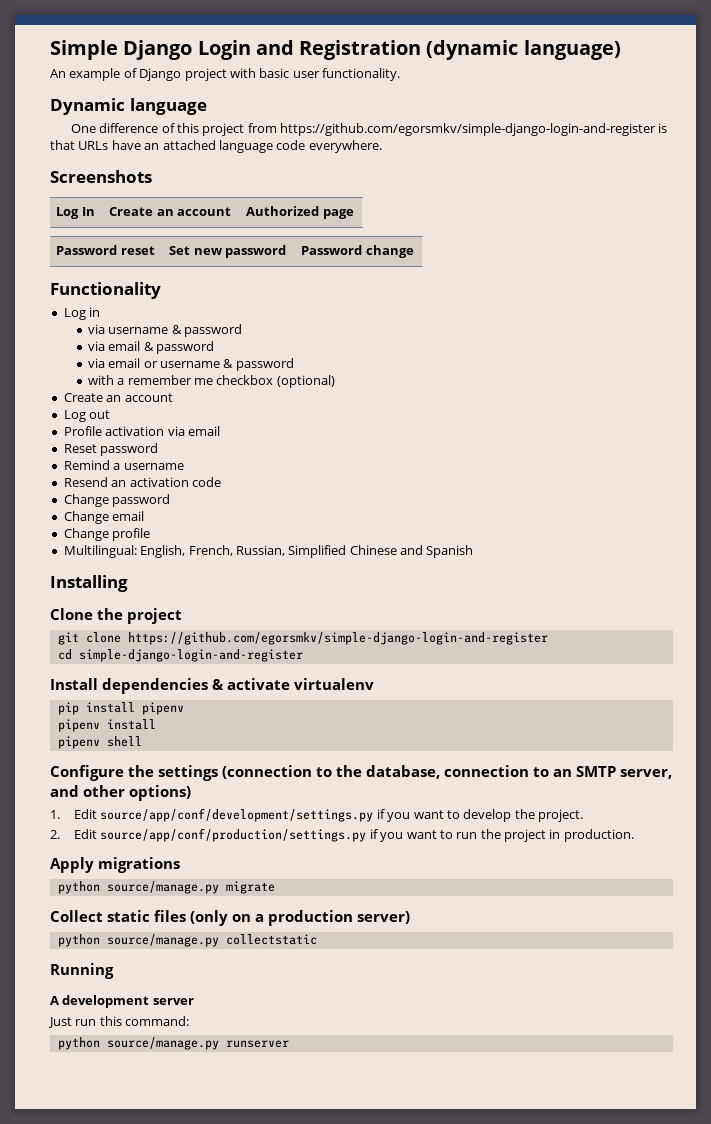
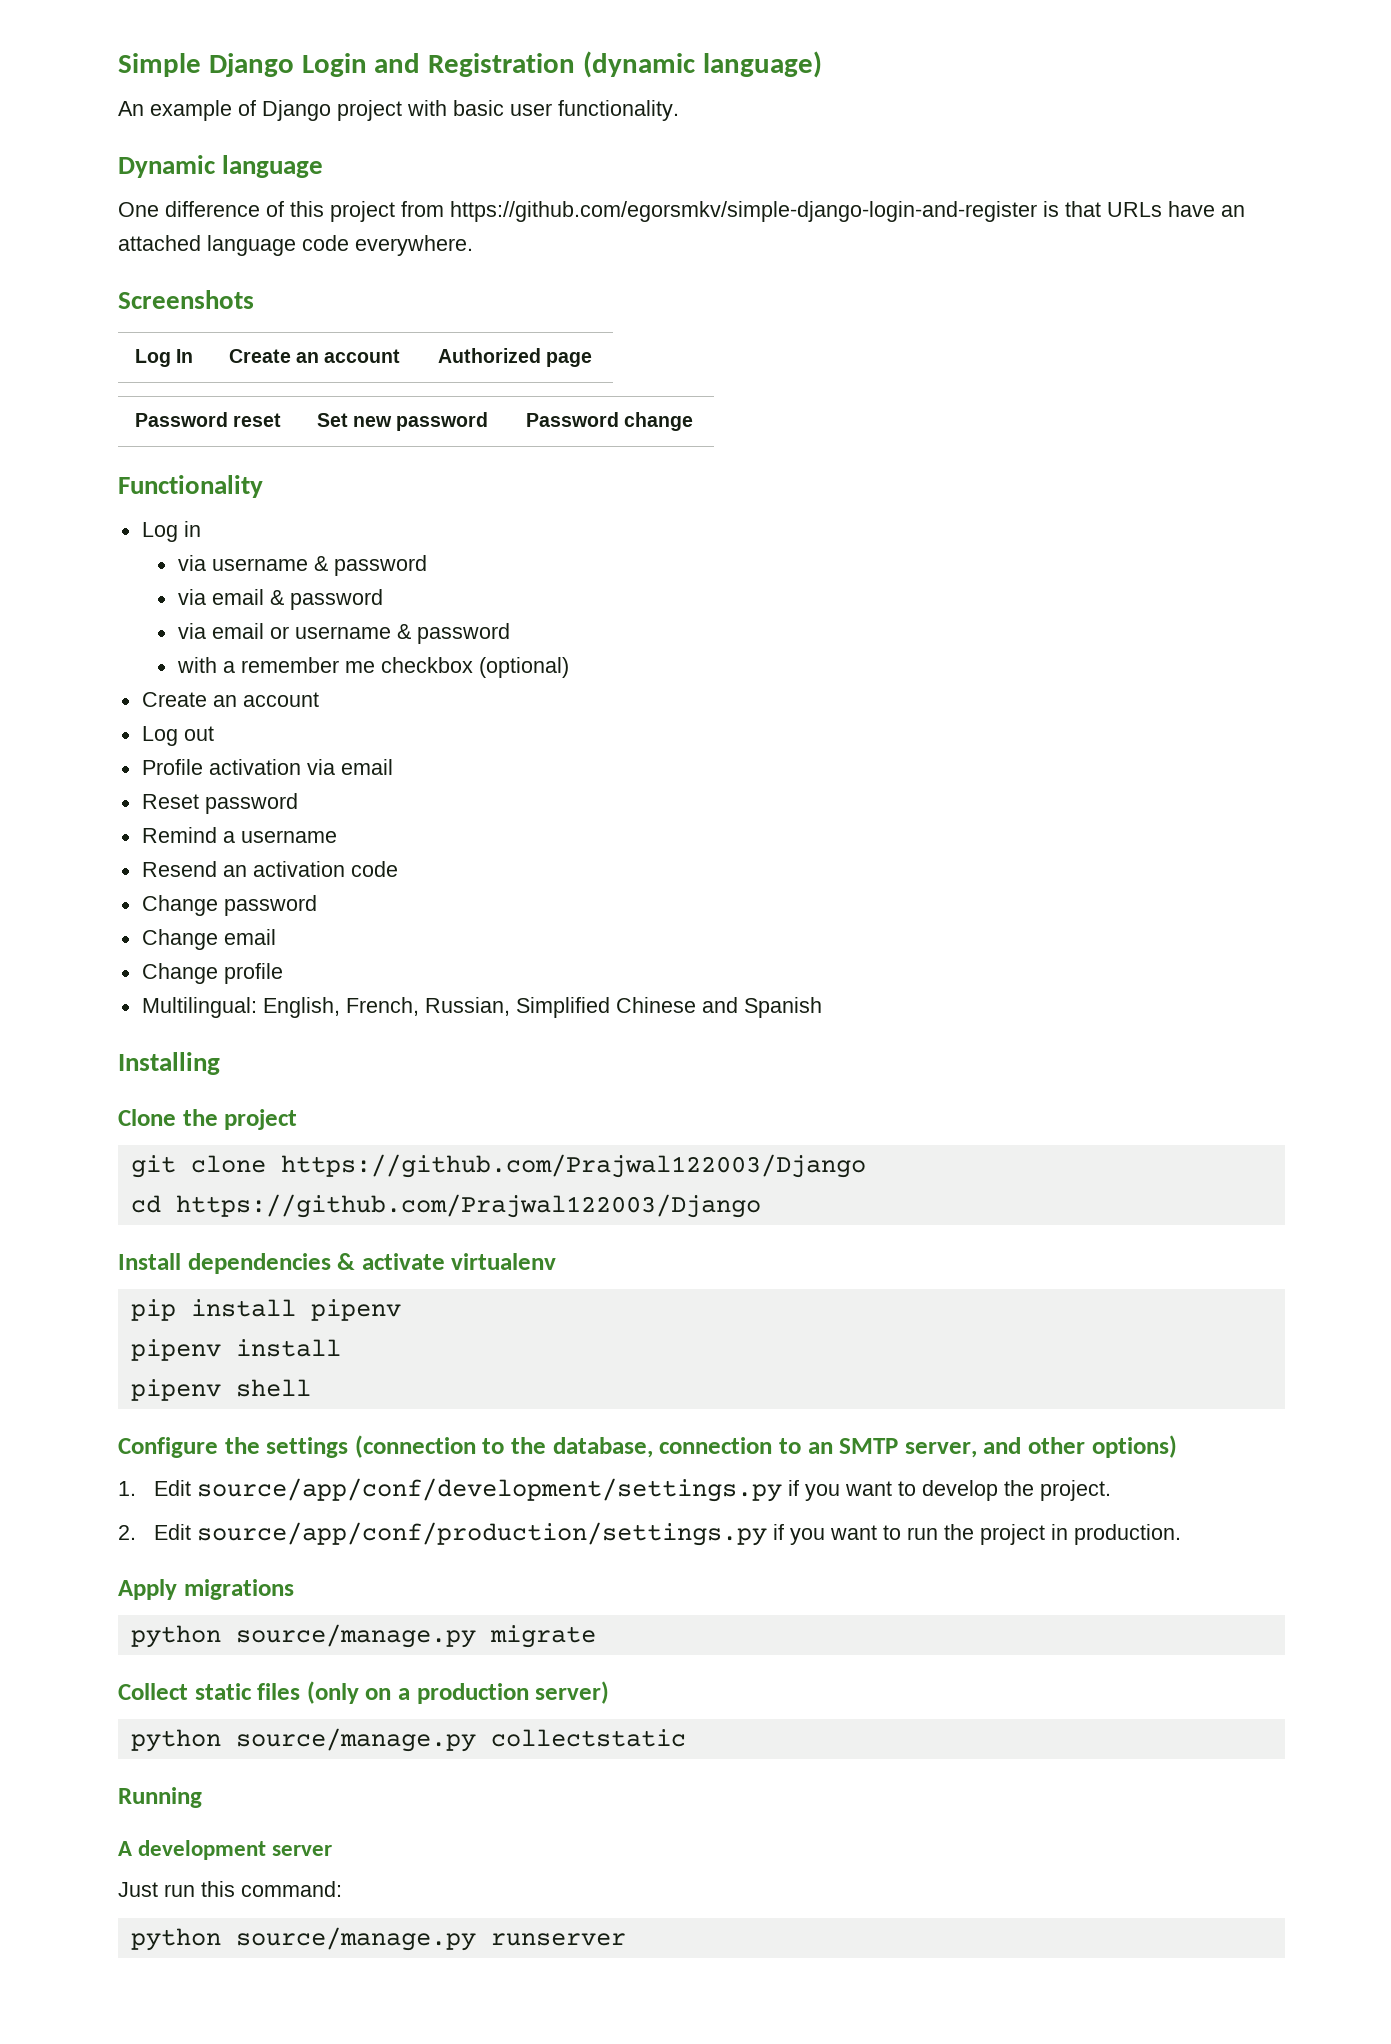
[127,632,548,645] https://github.com/egorsmkv/simple-django-login-and-register -> [280,1154,866,1178] https://github.com/Prajwal122003/Django
[78,649,303,662] simple-django-login-and-register -> [175,1194,761,1218] https://github.com/Prajwal122003/Django

